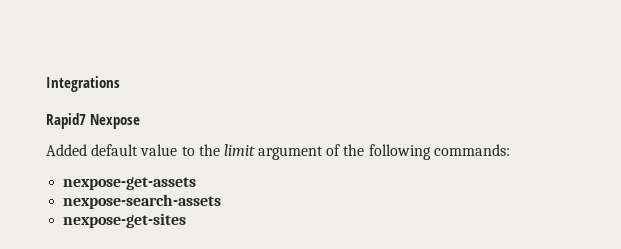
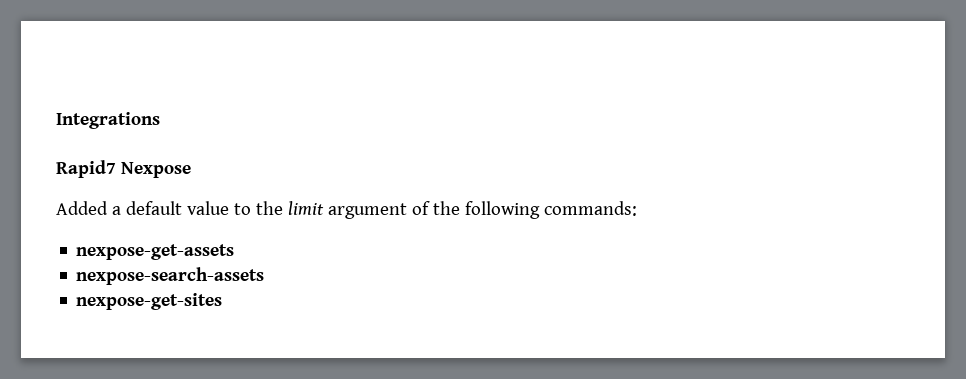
(87, 150) none -> [111,206,121,215] a

